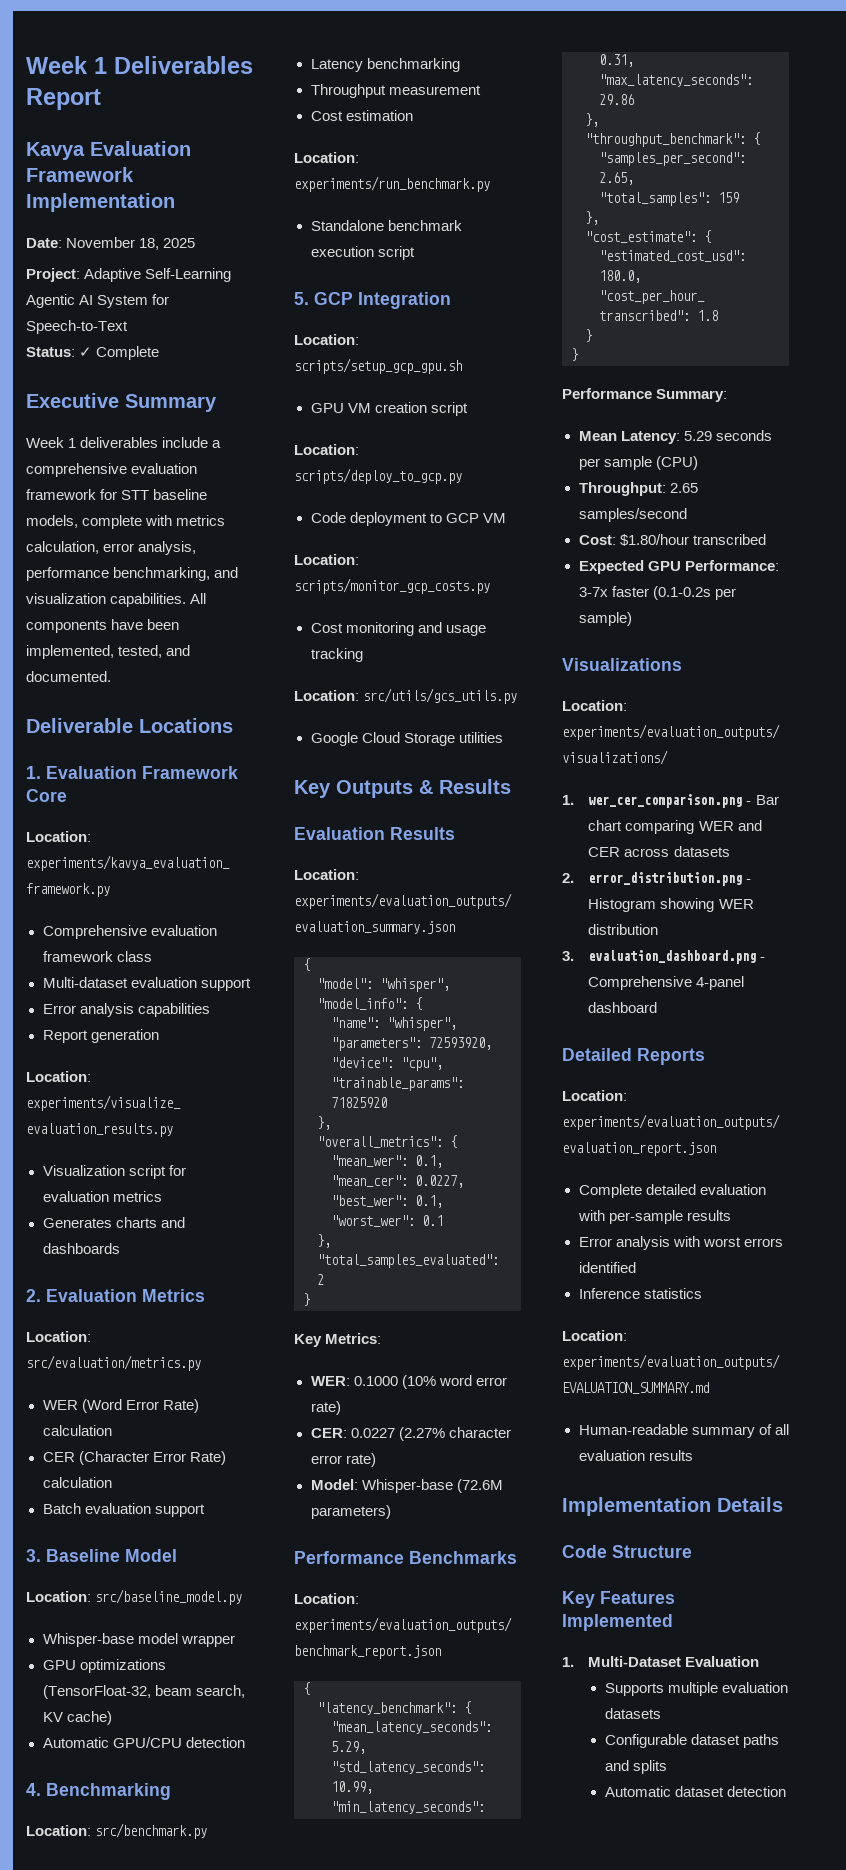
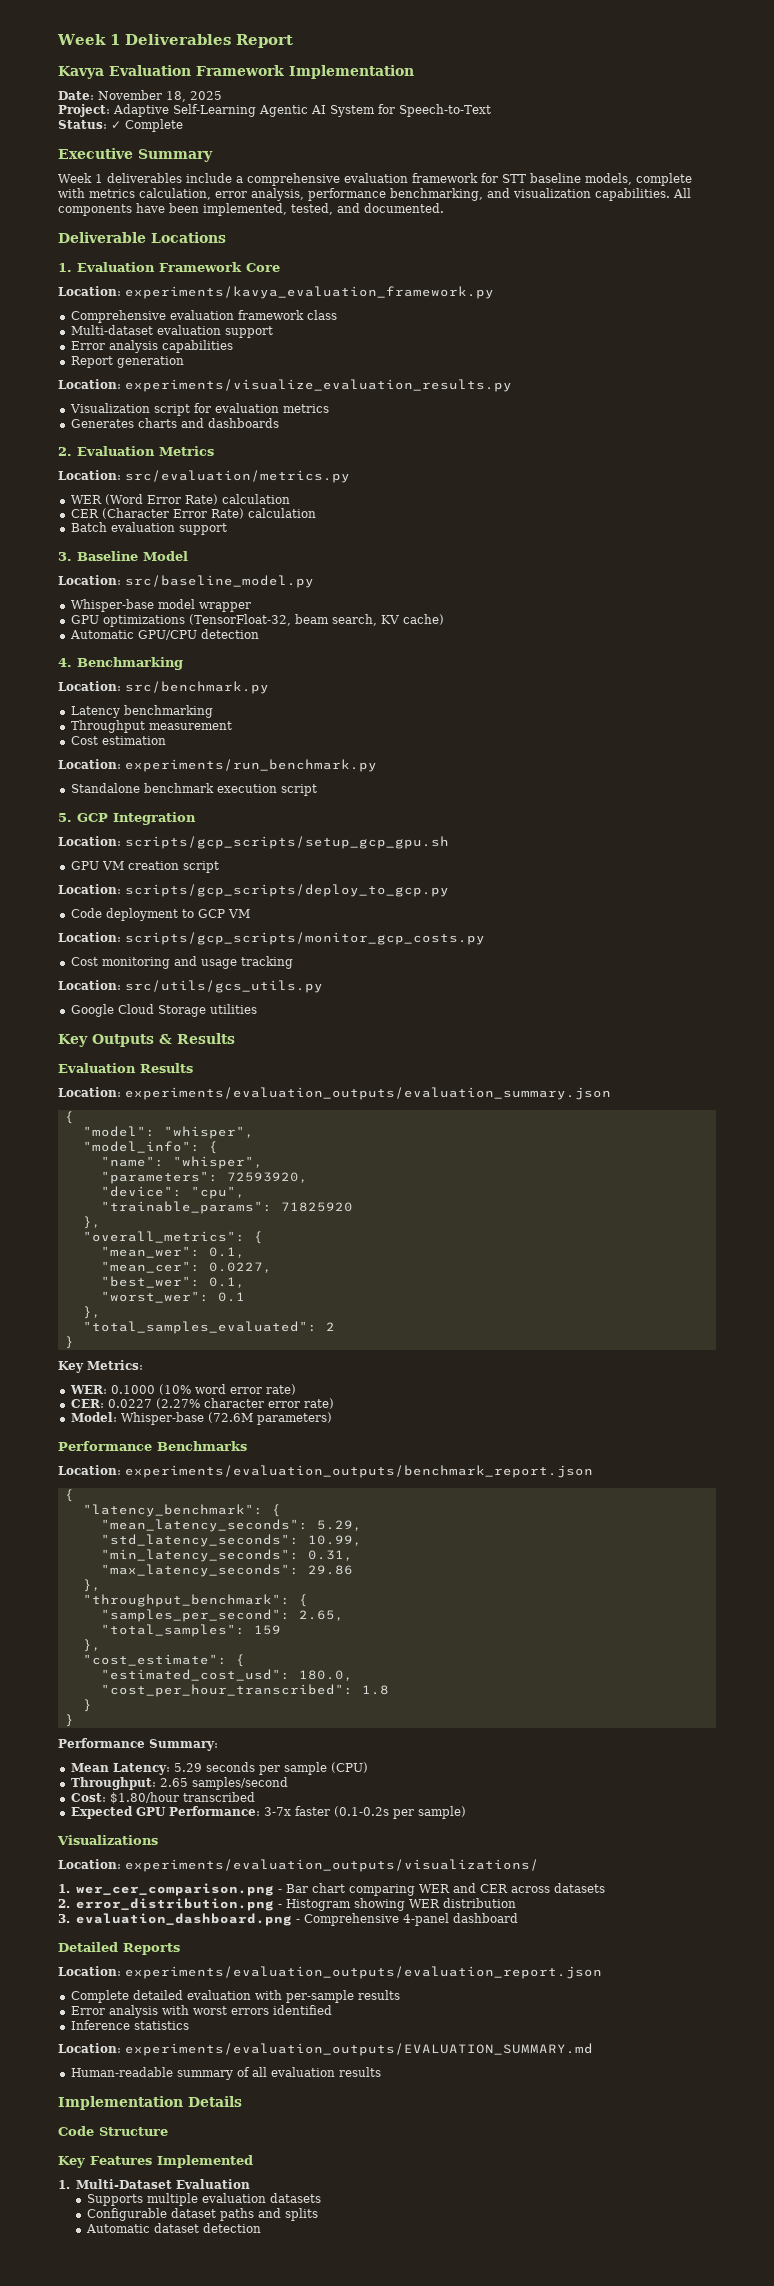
[294,358,462,374] scripts/setup_gcp_gpu.sh -> [125,836,449,849] scripts/gcp_scripts/setup_gcp_gpu.sh
[294,468,462,484] scripts/deploy_to_gcp.py -> [125,884,449,897] scripts/gcp_scripts/deploy_to_gcp.py
[294,578,490,594] scripts/monitor_gcp_costs.py -> [125,932,485,945] scripts/gcp_scripts/monitor_gcp_costs.py

